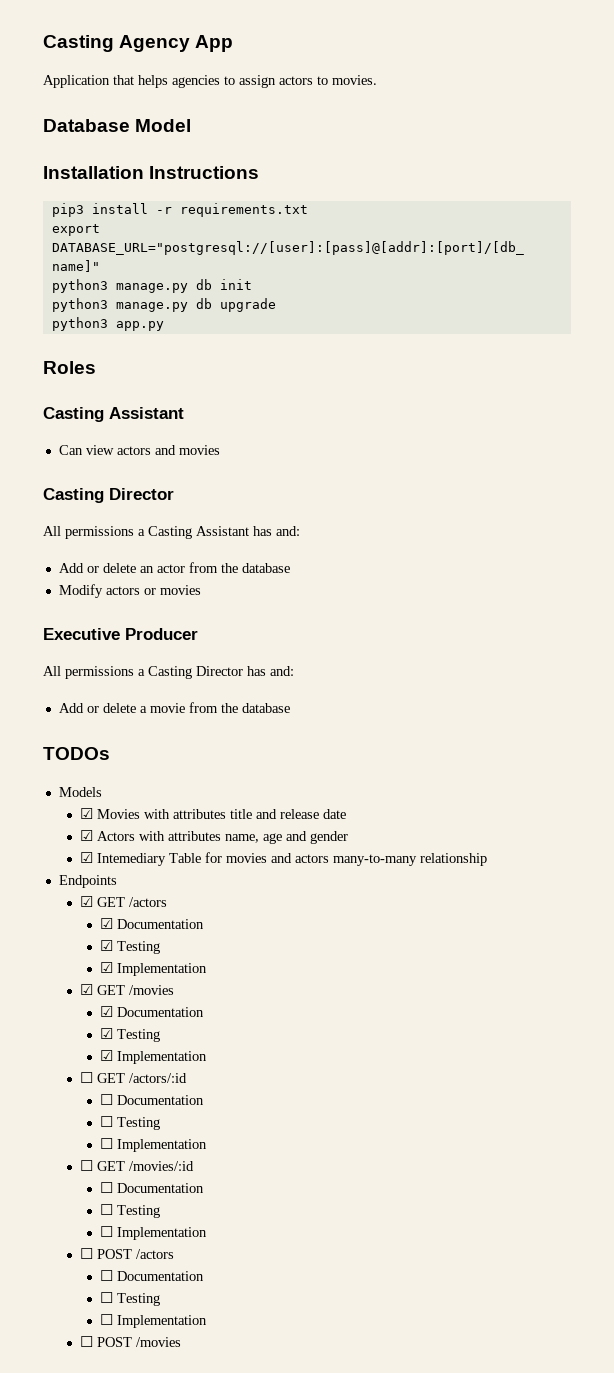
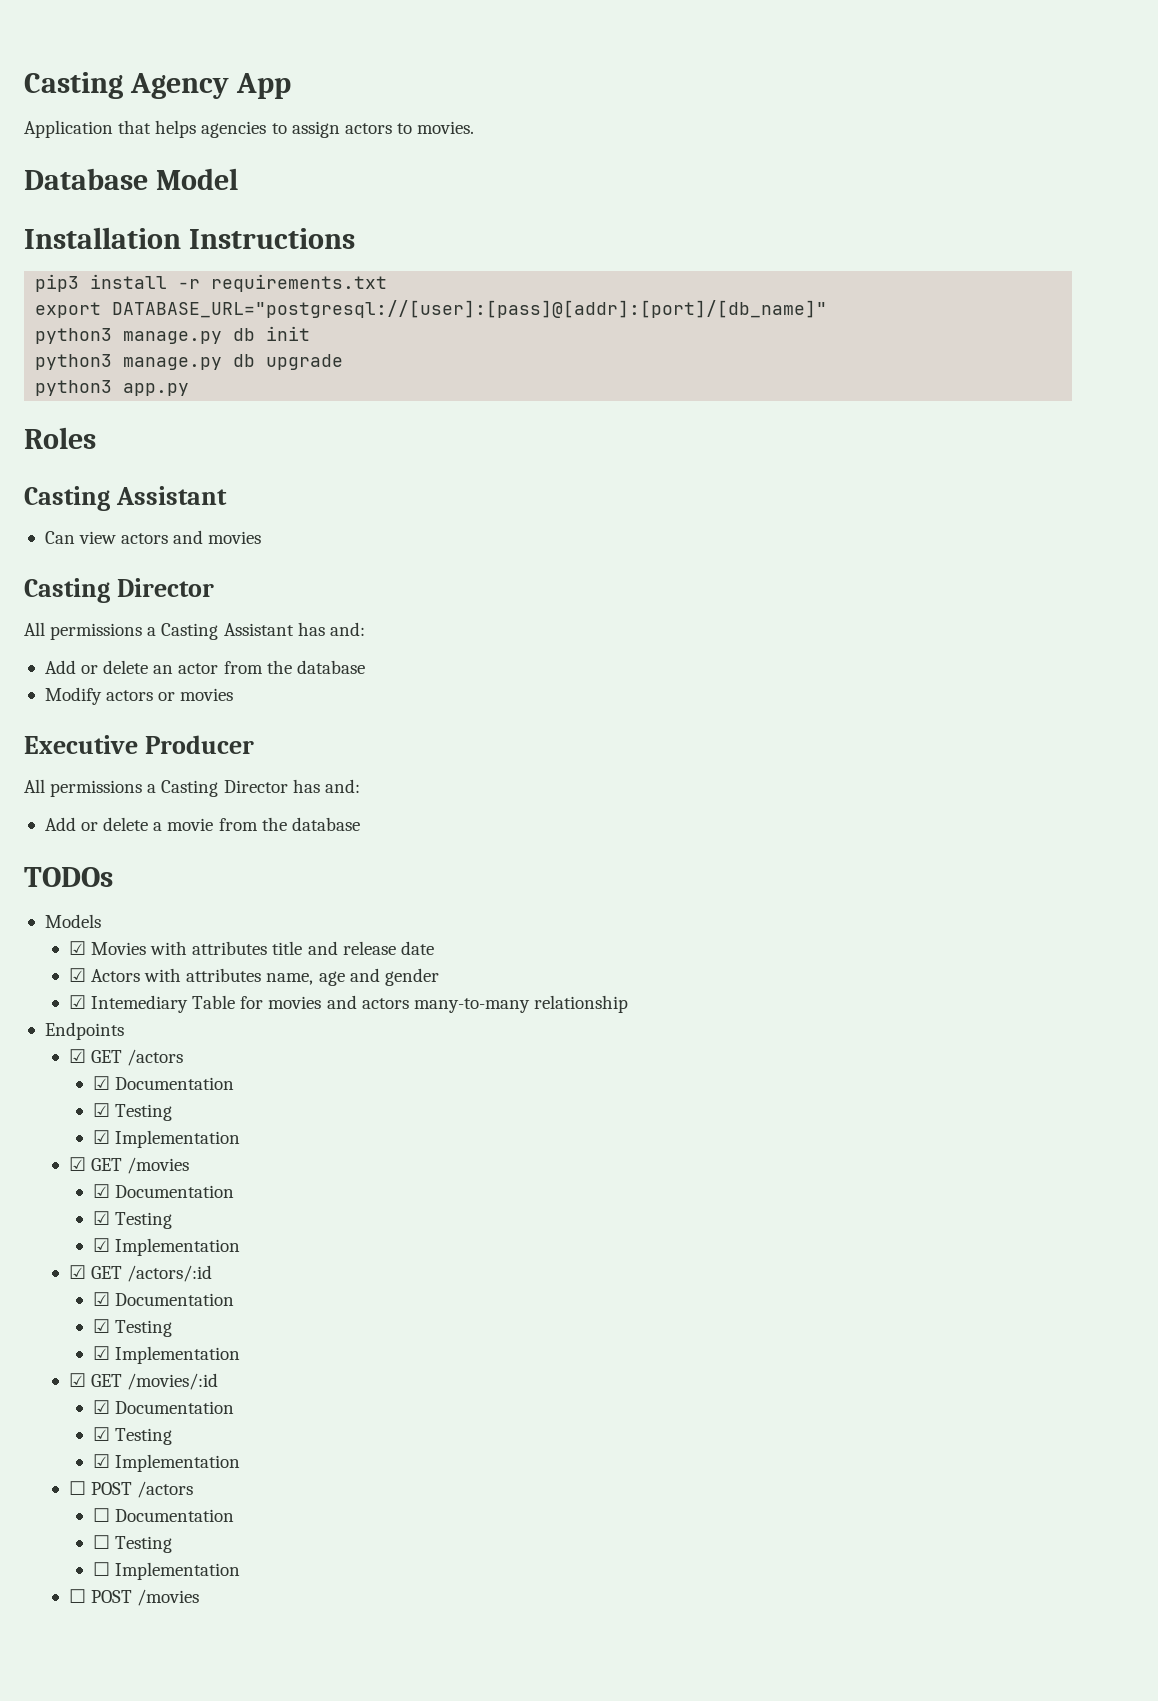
[79,1072,93,1083] ☐ -> [68,1265,86,1279] ☑
[100,1094,205,1105] [100,1116,161,1130] [100,1138,208,1152] [79,1160,93,1171] ☐ Documentation // ☐ Testing // ☐ Implementation // ☐ -> [92,1292,235,1306] [92,1319,173,1337] [92,1346,241,1364] [68,1373,86,1387] ☑ Documentation // ☑ Testing // ☑ Implementation // ☑
[100,1182,205,1193] [100,1204,161,1218] [100,1226,114,1237] ☐ Documentation // ☐ Testing // ☐ -> [92,1400,235,1414] [92,1427,173,1445] [92,1454,110,1468] ☑ Documentation // ☑ Testing // ☑

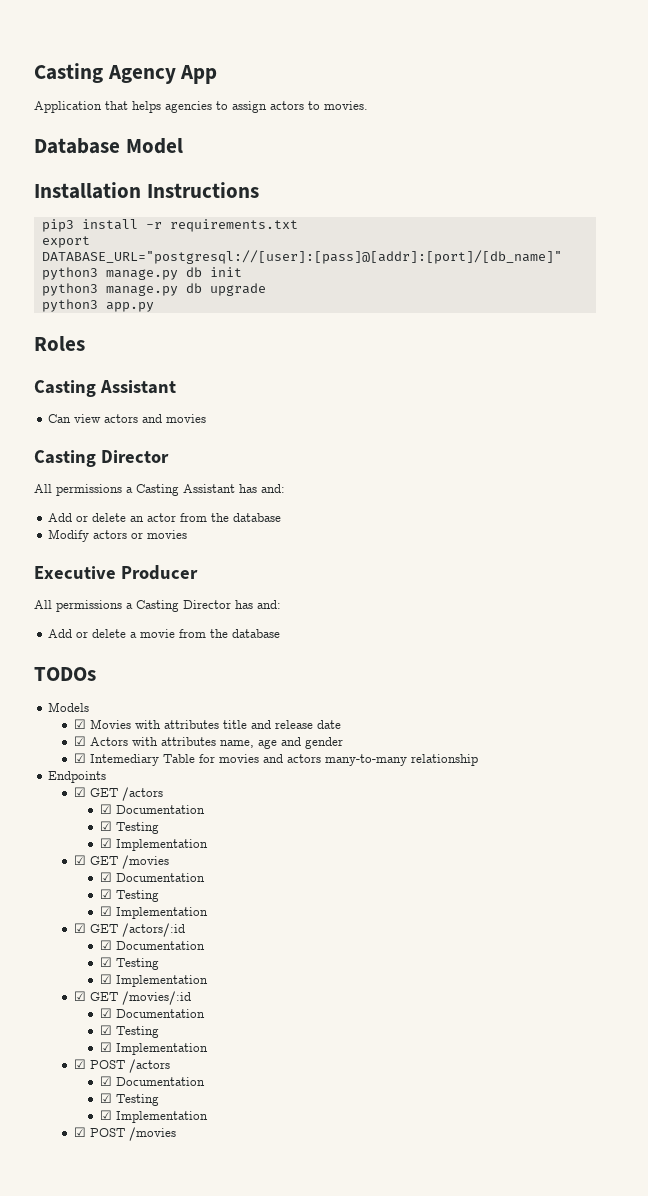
[68,1481,86,1495] ☐ -> [73,1059,86,1069] ☑
[92,1508,235,1522] [92,1535,173,1553] [92,1562,241,1580] [68,1589,86,1603] ☐ Documentation // ☐ Testing // ☐ Implementation // ☐ -> [99,1076,205,1086] [99,1093,159,1106] [99,1110,208,1123] [73,1127,86,1137] ☑ Documentation // ☑ Testing // ☑ Implementation // ☑

